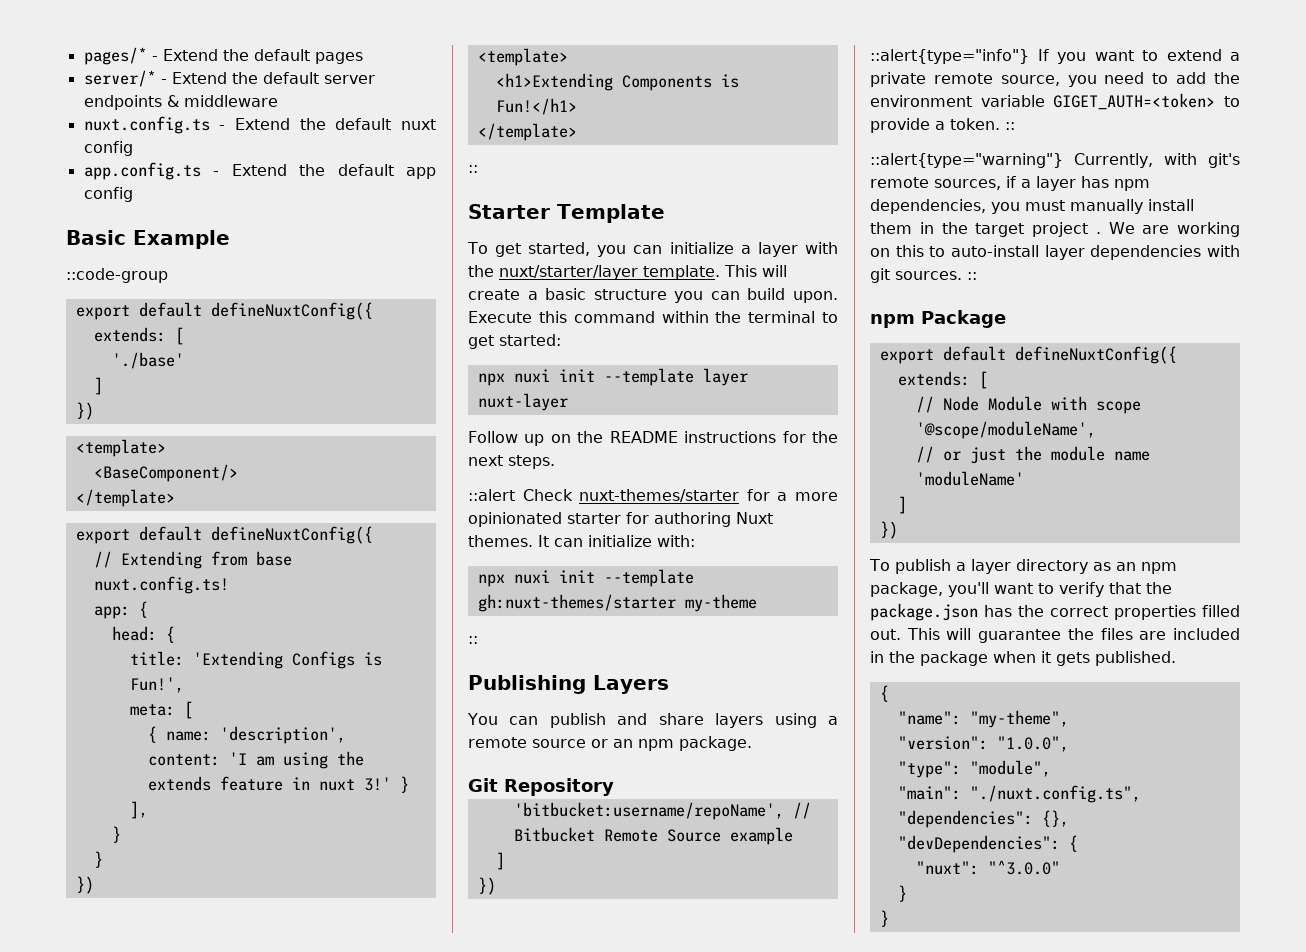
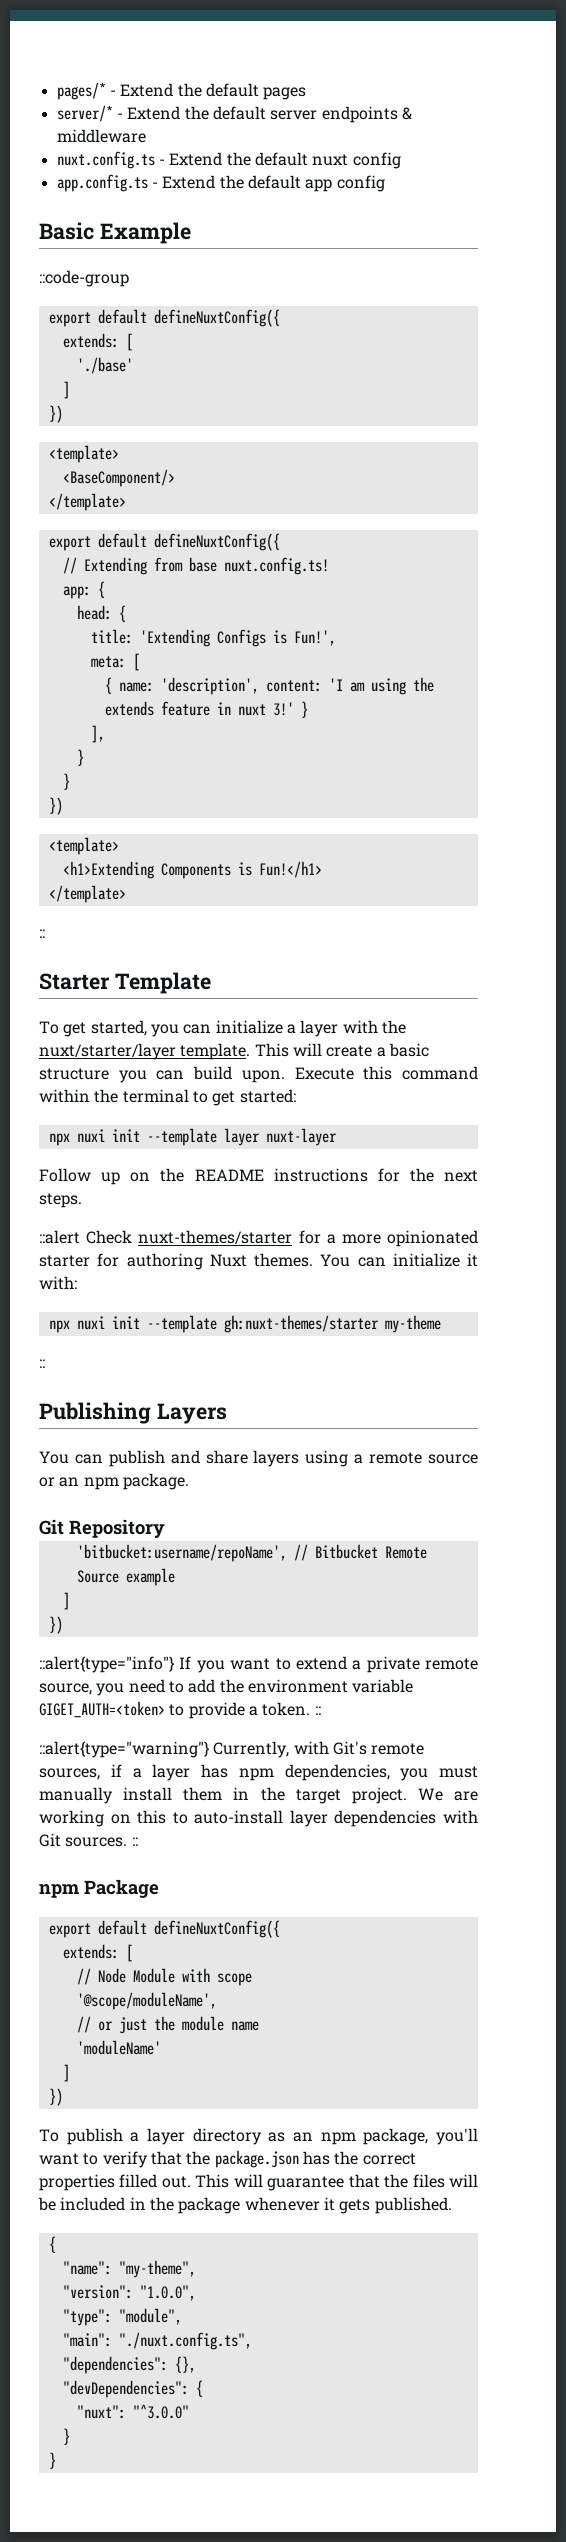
[538,535,652,547] It can initialize -> [320,1253,478,1267] You can initialize it
[1208,153,1240,168] git's -> [332,1741,367,1755] Git's
[1032,222,1101,237] project . -> [351,1787,407,1804] project.
[870,268,890,283] git -> [39,1833,61,1847] Git
(1062, 636) none -> [348,2174,380,2188] that
[1139,631,1167,640] are -> [449,2174,479,2187] [38,2197,56,2211] will be
[993,651,1036,663] when -> [244,2197,320,2211] whenever

